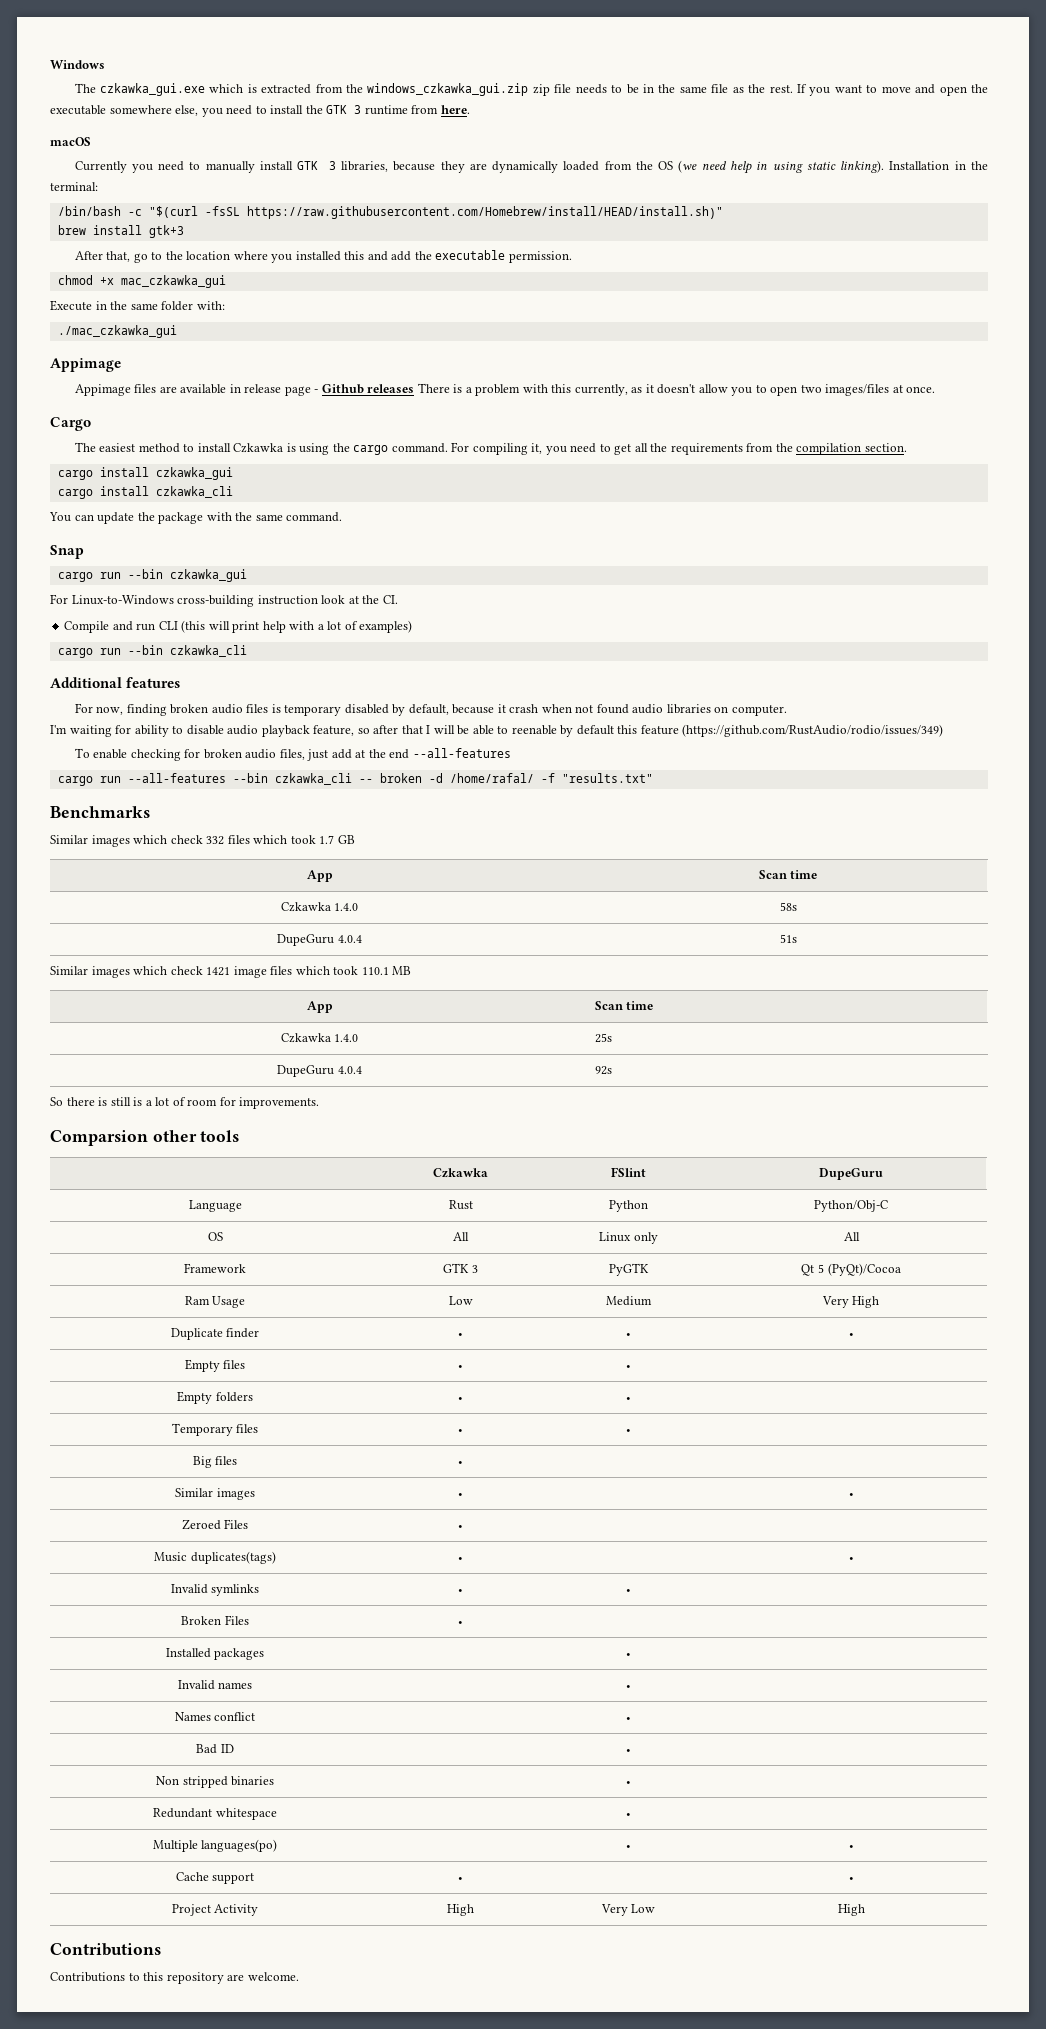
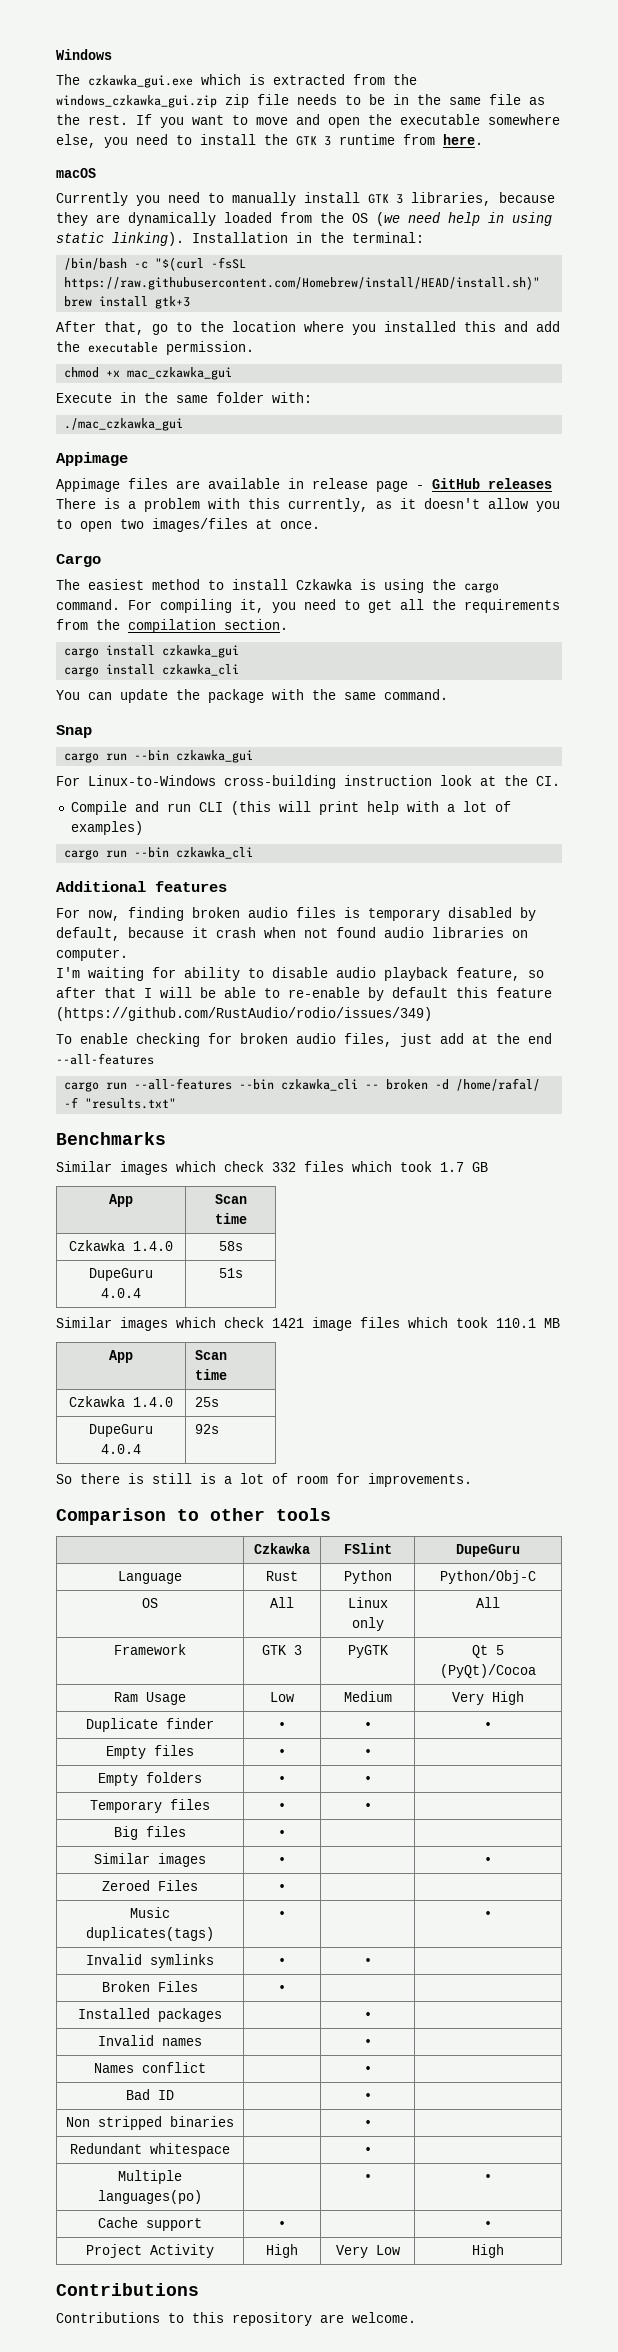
[321,384,364,394] Github -> [432,478,480,489] GitHub
[511,725,557,735] reenable -> [288,987,360,998] re-enable
[50,1130,148,1146] Comparsion -> [56,1508,199,1525] Comparison to

